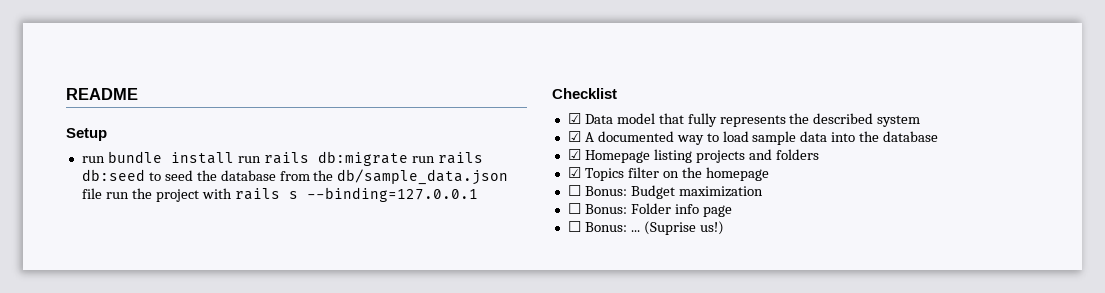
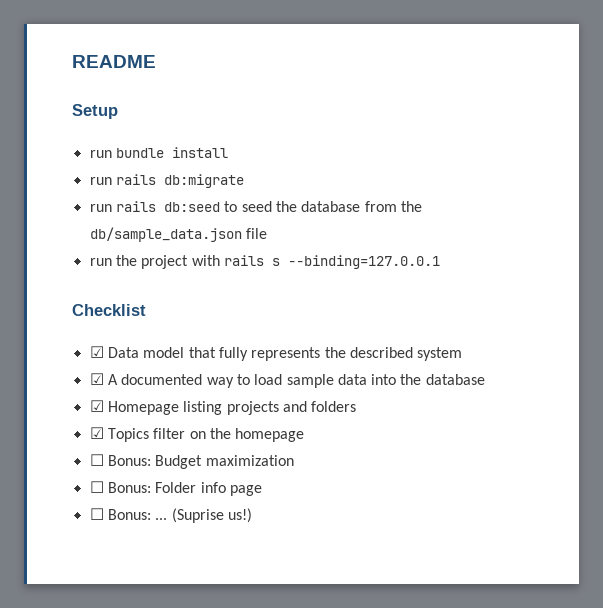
(234, 158) none -> (228, 152) //
(408, 158) none -> (244, 181) //
(102, 193) none -> (267, 233) //

